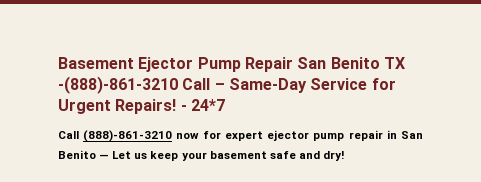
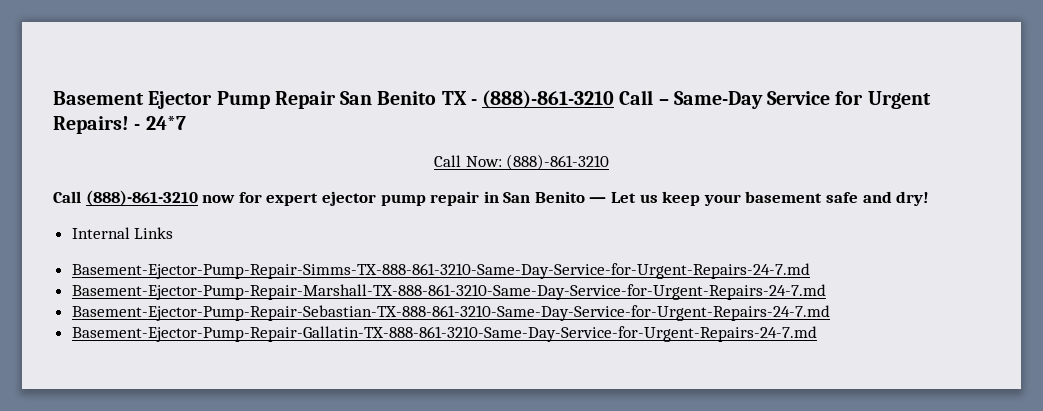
[58,76,178,94] -(888)-861-3210 -> [470,90,615,109] - (888)-861-3210
(225, 105) none -> [433,154,610,170] // Call Now: (888)-861-3210
(344, 156) none -> [71,227,174,239] [71,263,810,279] [71,284,826,300] [71,305,830,321] [71,326,817,342] // Internal Links // Basement-Ejector-Pump-Repair-Simms-TX-888-861-3210-Same-Day-Service-for-Urgent-Repairs-24-7.md // Basement-Ejector-Pump-Repair-Marshall-TX-888-861-3210-Same-Day-Service-for-Urgent-Repairs-24-7.md // Basement-Ejector-Pump-Repair-Sebastian-TX-888-861-3210-Same-Day-Service-for-Urgent-Repairs-24-7.md // Basement-Ejector-Pump-Repair-Gallatin-TX-888-861-3210-Same-Day-Service-for-Urgent-Repairs-24-7.md

